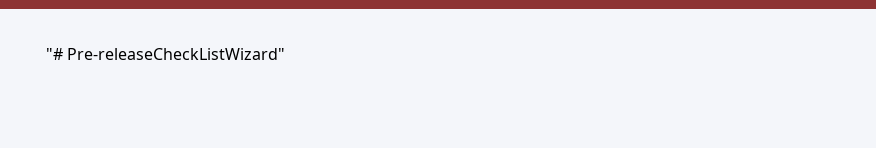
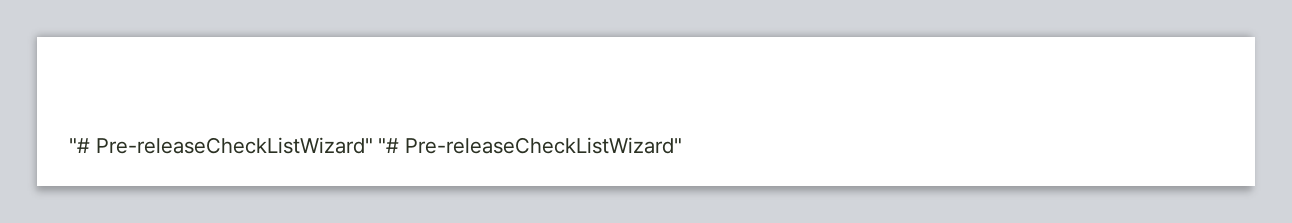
[46,48,286,60] "# Pre-releaseCheckListWizard" -> [69,137,683,154] "# Pre-releaseCheckListWizard" "# Pre-releaseCheckListWizard"

